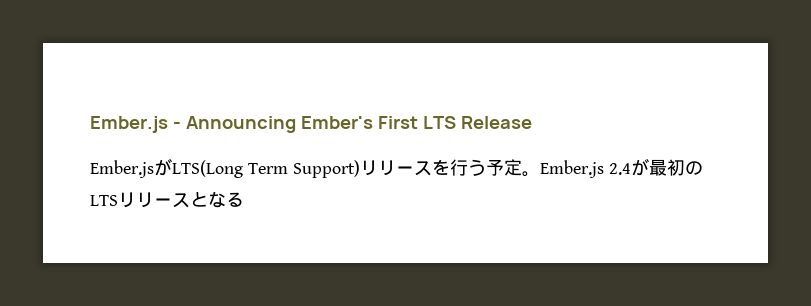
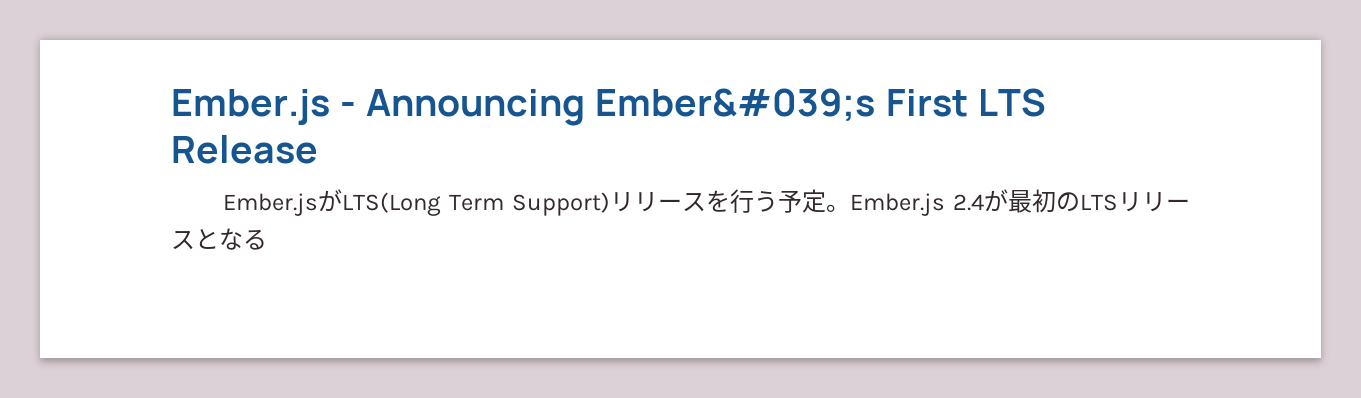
[300,116,373,129] Ember's -> [595,88,876,122] Ember&#039;s

